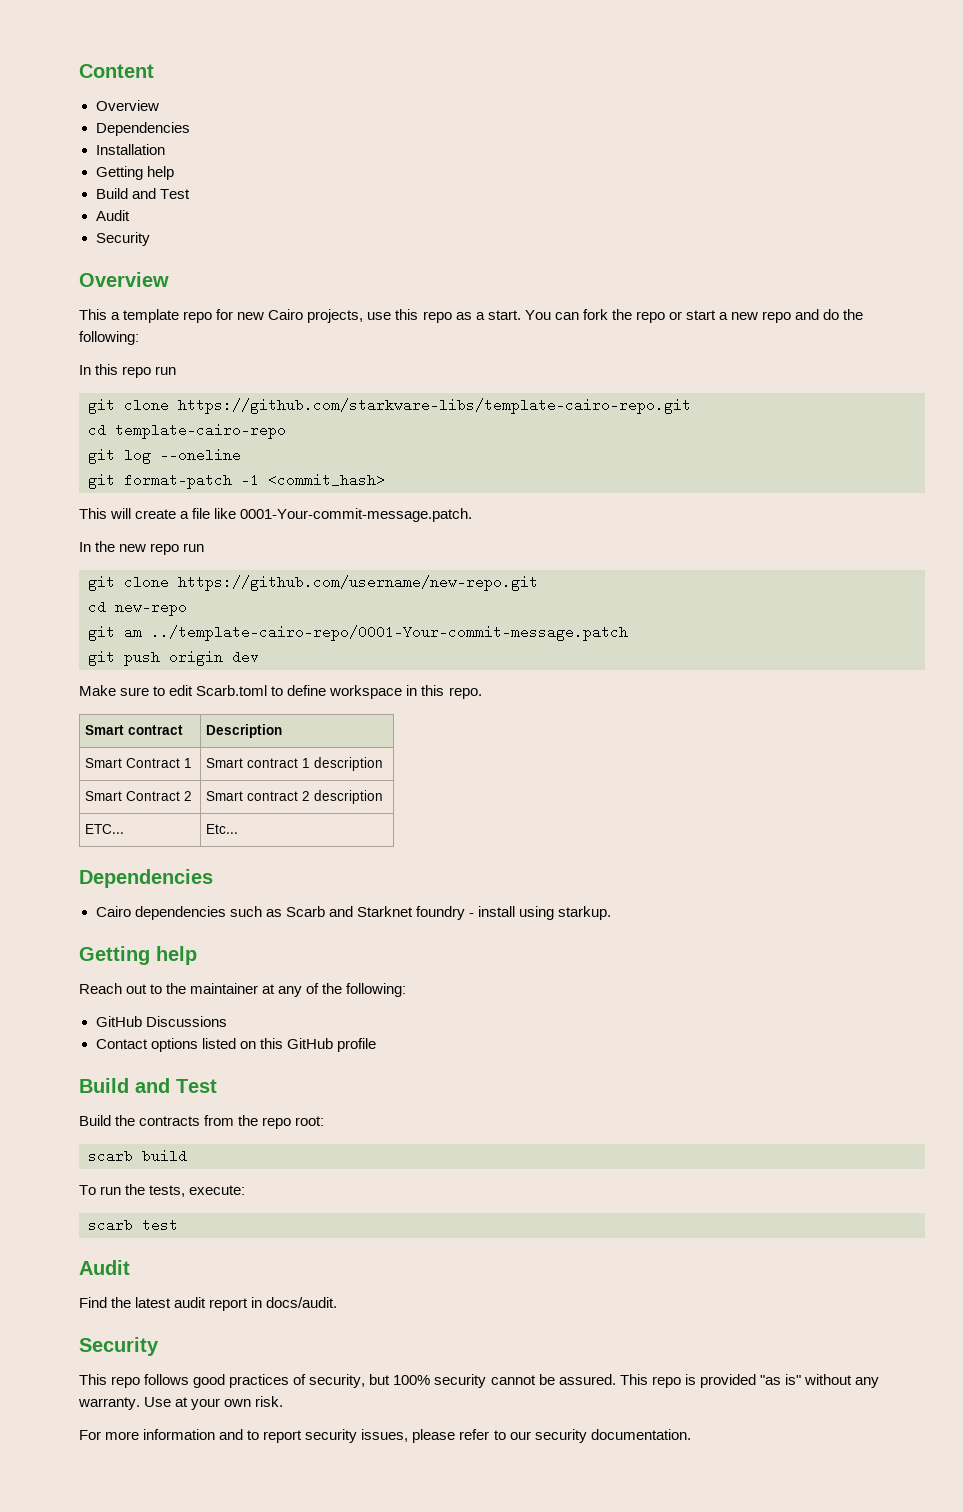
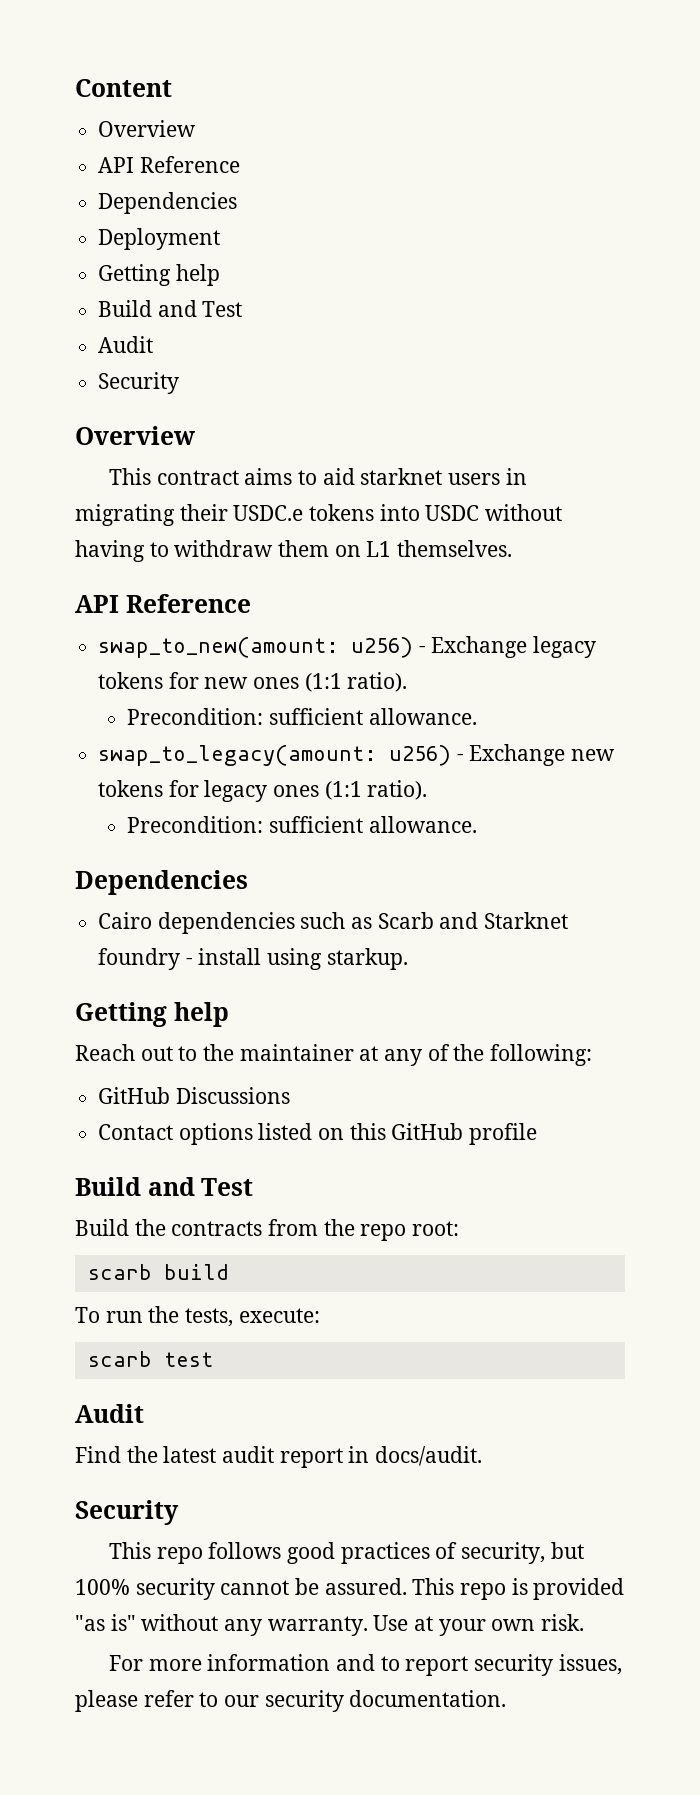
[95,122,190,136] [95,144,165,155] // Dependencies // Installation -> [98,156,240,173] [98,192,238,214] [98,228,221,250] // API Reference // Dependencies // Deployment
[111,309,864,323] [79,331,139,345] [79,364,177,378] [88,398,691,414] [88,423,286,439] [88,448,241,464] [88,473,385,489] [79,508,473,522] [79,541,205,555] [88,575,538,591] [88,600,187,616] [88,625,628,641] [88,650,259,666] [79,685,482,699] [85,725,184,735] [206,724,283,738] [85,758,193,768] [206,757,384,771] [85,791,193,801] [206,790,384,804] [85,824,125,834] [206,824,239,834] a template repo for new Cairo projects, use this repo as a start. You can fork the repo or start a new repo and do the following: // In this repo run // git clone https://github.com/starkware-libs/template-cairo-repo.git // cd template-cairo-repo // git log --oneline // git format-patch -1 <commit_hash> // This will create a file like 0001-Your-commit-message.patch. // In the new repo run // git clone https://github.com/username/new-repo.git // cd new-repo // git am ../template-cairo-repo/0001-Your-commit-message.patch // git push origin dev // Make sure to edit Scarb.toml to define workspace in this repo. // Smart contract | Description // Smart Contract 1 | Smart contract 1 description // Smart Contract 2 | Smart contract 2 description // ETC... | Etc... -> [156,468,527,485] [75,504,563,526] [75,540,513,562] [75,594,251,613] [98,636,597,658] [98,672,408,692] [127,708,477,725] [98,744,616,766] [98,780,428,802] [127,816,477,833] contract aims to aid starknet users in migrating their USDC.e tokens into USDC without having to withdraw them on L1 themselves. // API Reference // swap_to_new(amount: u256) - Exchange legacy tokens for new ones (1:1 ratio). // Precondition: sufficient allowance. // swap_to_legacy(amount: u256) - Exchange new tokens for legacy ones (1:1 ratio). // Precondition: sufficient allowance.

